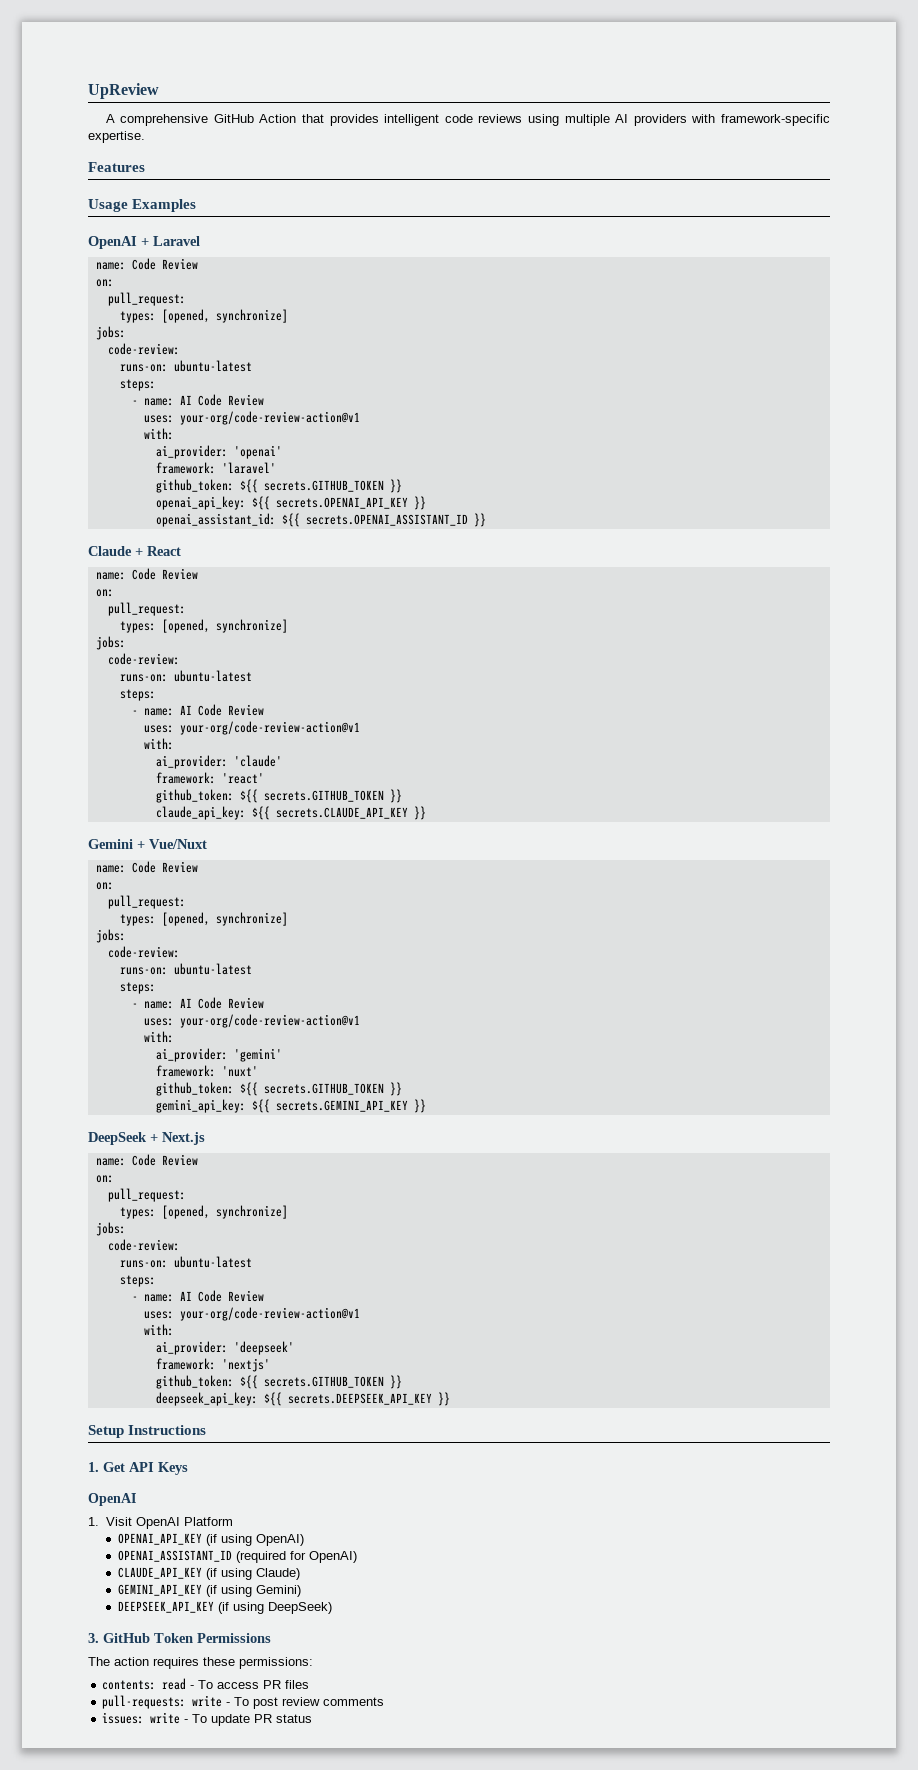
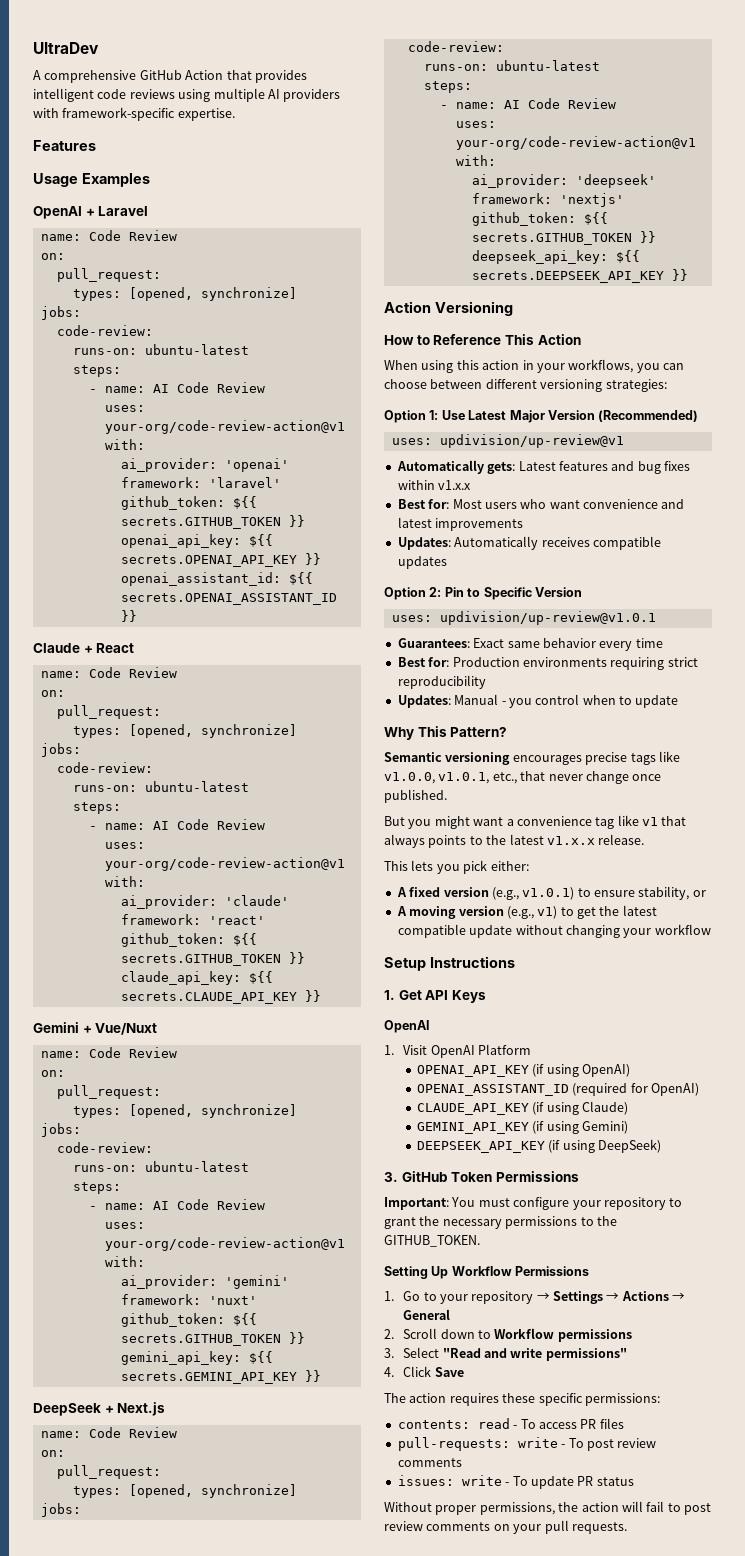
[88,83,159,99] UpReview -> [33,42,99,54] UltraDev
(450, 1399) none -> [384,301,513,316] [384,334,581,345] [384,359,684,373] [384,379,667,392] [384,410,699,423] [391,434,624,448] [396,460,690,474] [397,480,472,490] [397,499,685,509] [397,517,524,531] [397,536,661,550] [397,556,447,569] [384,587,582,600] [391,611,656,625] [397,638,663,651] [397,657,698,670] [397,675,486,689] [397,694,679,708] [384,726,508,740] [384,751,680,765] [384,771,662,784] [384,789,447,803] [384,815,687,829] [384,834,645,848] [384,860,529,874] [396,886,706,900] [396,905,657,919] [397,924,711,938] // Action Versioning // How to Reference This Action // When using this action in your workflows, you can choose between different versioning strategies: // Option 1: Use Latest Major Version (Recommended) // uses: updivision/up-review@v1 // Automatically gets: Latest features and bug fixes within v1.x.x // Best for: Most users who want convenience and latest improvements // Updates: Automatically receives compatible updates // Option 2: Pin to Specific Version // uses: updivision/up-review@v1.0.1 // Guarantees: Exact same behavior every time // Best for: Production environments requiring strict reproducibility // Updates: Manual - you control when to update // Why This Pattern? // Semantic versioning encourages precise tags like v1.0.0, v1.0.1, etc., that never change once published. // But you might want a convenience tag like v1 that always points to the latest v1.x.x release. // This lets you pick either: // A fixed version (e.g., v1.0.1) to ensure stability, or // A moving version (e.g., v1) to get the latest compatible update without changing your workflow
(271, 1638) none -> [384,1197,683,1210] [384,1216,617,1229] [384,1235,480,1247] [384,1266,590,1279] [384,1291,686,1304] [403,1309,451,1320] [384,1328,632,1342] [384,1347,627,1361] [384,1366,464,1377] // Important: You must configure your repository to grant the necessary permissions to the GITHUB_TOKEN. // Setting Up Workflow Permissions // 1. Go to your repository → Settings → Actions → General // 2. Scroll down to Workflow permissions // 3. Select "Read and write permissions" // 4. Click Save
(235, 1661) none -> [538,1393,583,1406] specific
(313, 1718) none -> [384,1501,711,1515] [384,1520,627,1534] // Without proper permissions, the action will fail to post review comments on your pull requests.

